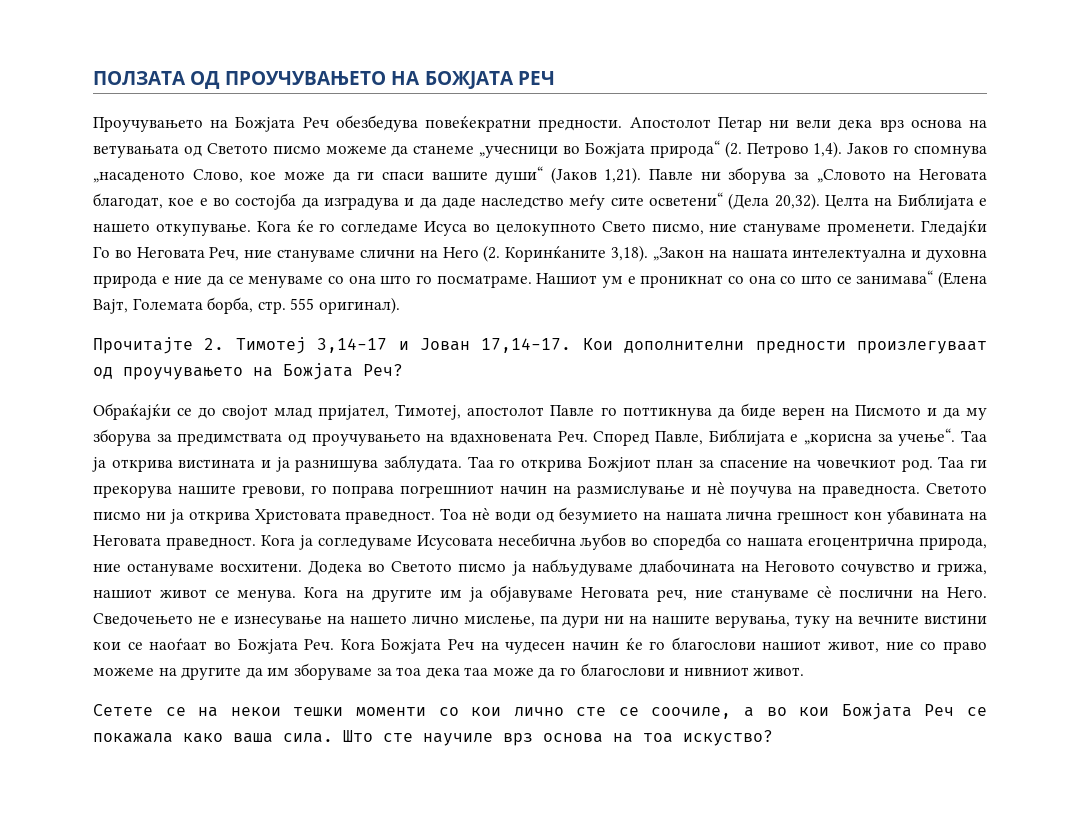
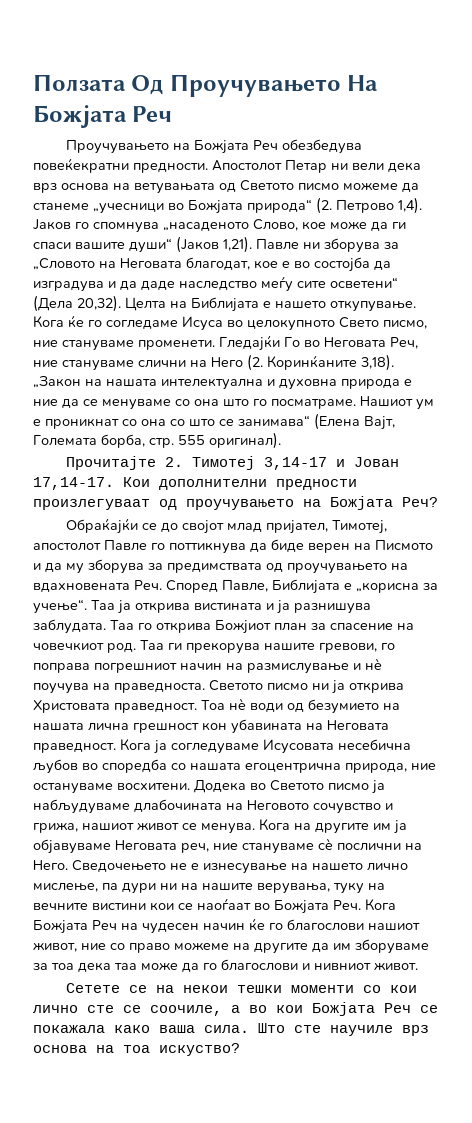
[93,71,555,89] ПОЛЗАТА ОД ПРОУЧУВАЊЕТО НА БОЖЈАТА РЕЧ -> [33,74,379,97] [33,105,173,128] Ползата Од Проучувањето На Божјата Реч

